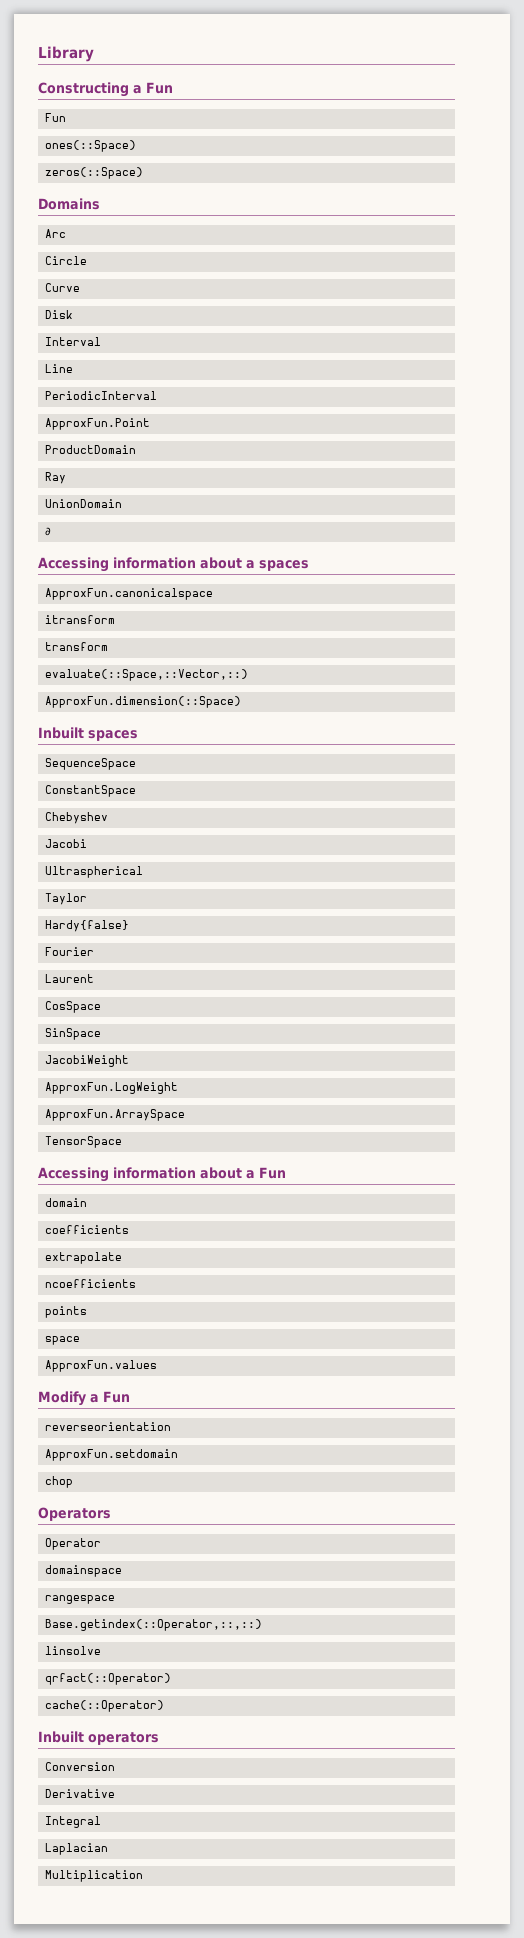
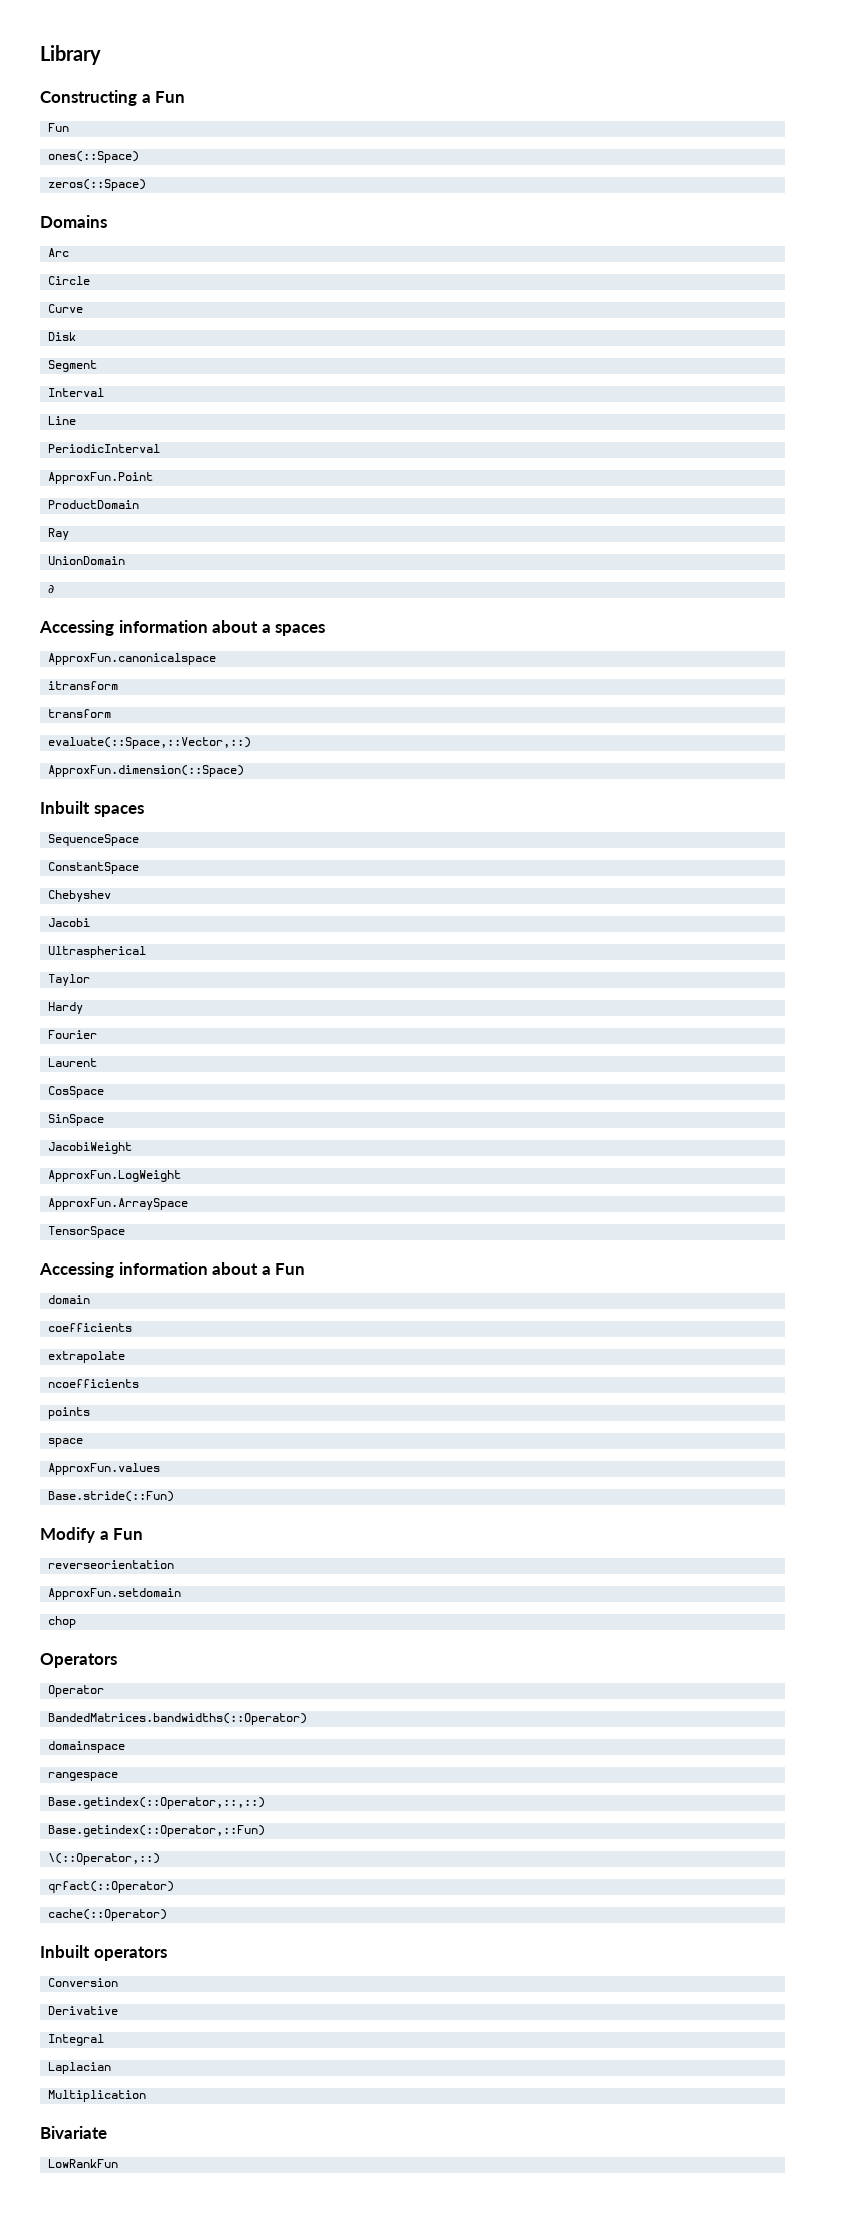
(73, 314) none -> [48,360,98,372] // Segment
[44,920,129,932] Hardy{false} -> [48,1002,84,1014] Hardy
(157, 1366) none -> [48,1491,175,1502] // Base.stride(::Fun)
(101, 1544) none -> [48,1713,308,1725] // BandedMatrices.bandwidths(::Operator)
[44,1646,101,1655] linsolve -> [48,1825,266,1837] [48,1853,161,1865] Base.getindex(::Operator,::Fun) // \(::Operator,::)
(143, 1876) none -> [40,2126,107,2139] [48,2159,119,2168] // Bivariate // LowRankFun

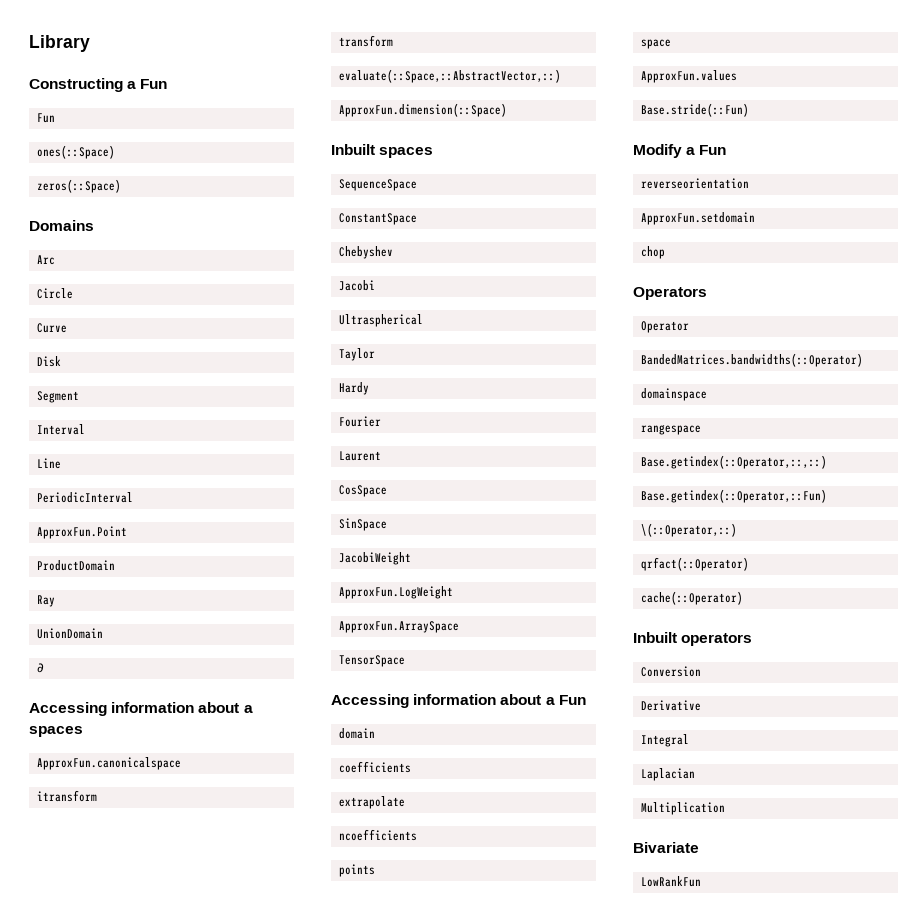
[48,737,252,749] evaluate(::Space,::Vector,::) -> [338,69,561,83] evaluate(::Space,::AbstractVector,::)

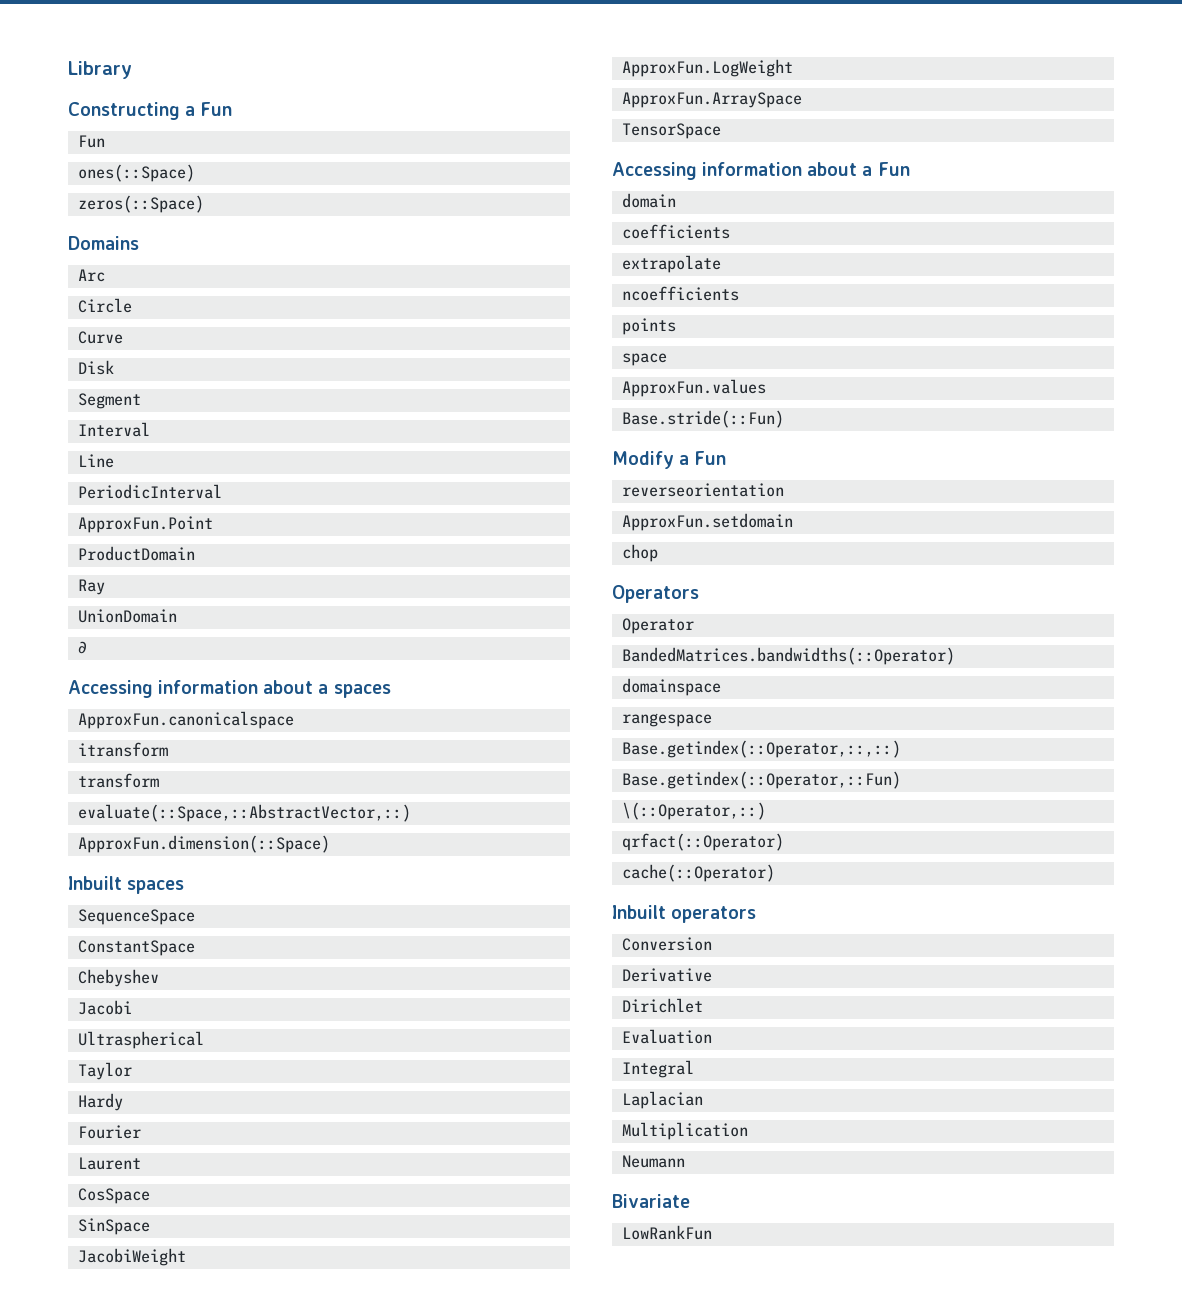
(701, 705) none -> [621,998,703,1013] [621,1029,712,1044] // Dirichlet // Evaluation
(725, 808) none -> [621,1155,685,1168] // Neumann

